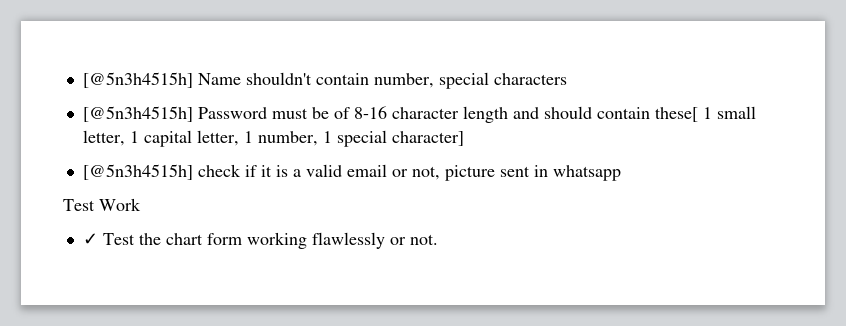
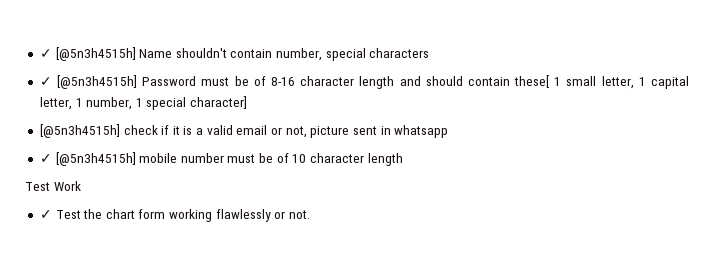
(82, 80) none -> [39,49,52,58] ✓
(567, 79) none -> [39,77,52,86] ✓
(621, 173) none -> [39,152,403,166] // ✓ [@5n3h4515h] mobile number must be of 10 character length

